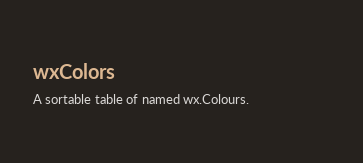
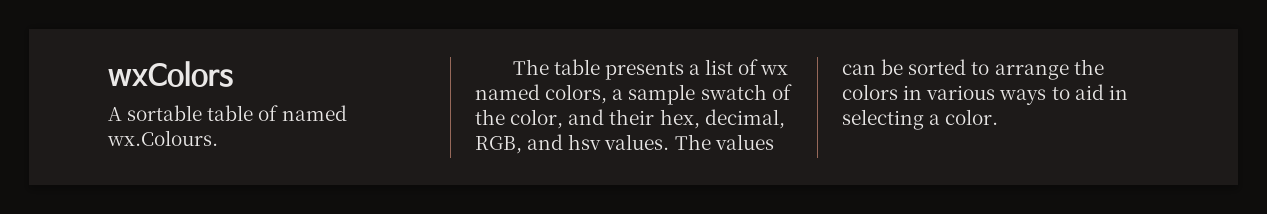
(249, 99) none -> [512,59,789,80] [475,84,792,105] [475,109,785,129] [475,134,774,154] [842,59,1104,80] [842,84,1128,105] [842,109,999,130] // The table presents a list of wx named colors, a sample swatch of the color, and their hex, decimal, RGB, and hsv values. The values can be sorted to arrange the colors in various ways to aid in selecting a color.

